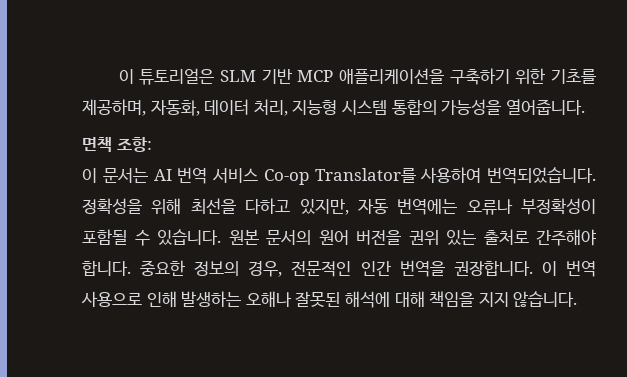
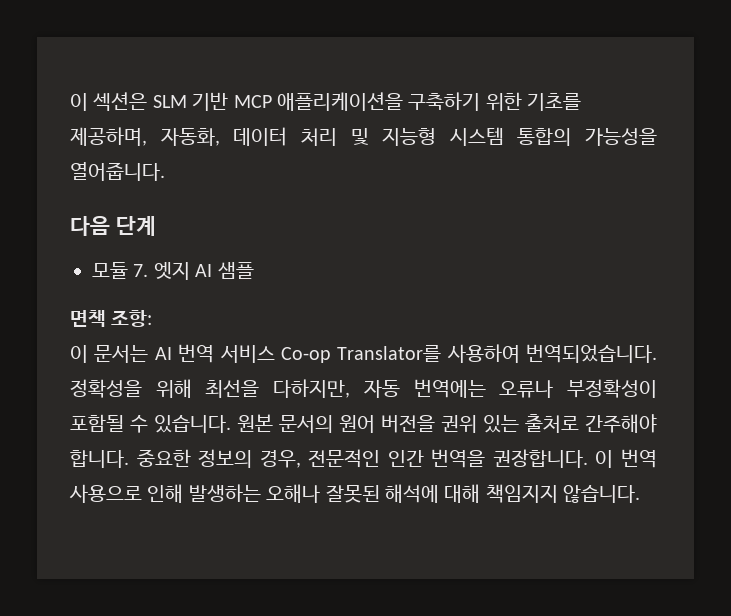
[118,68,215,85] 이 튜토리얼은 -> [70,92,148,111] 이 섹션은
[253,99,288,116] 처리, -> [300,128,369,146] 처리 및
(585, 107) none -> [70,216,156,236] [92,262,254,280] // 다음 단계 // 모듈 7. 엣지 AI 샘플
[245,198,349,215] 다하고 있지만, -> [273,379,351,398] 다하지만,
[429,291,509,307] 책임을 지지 -> [485,484,558,503] 책임지지

